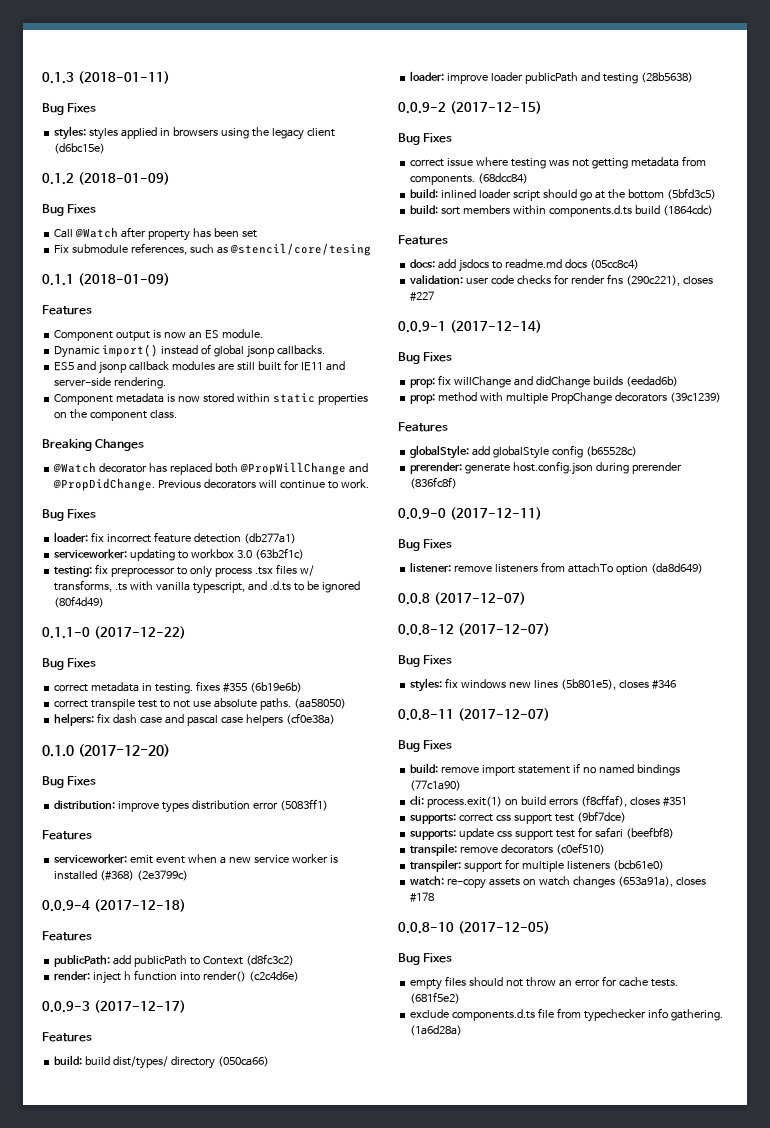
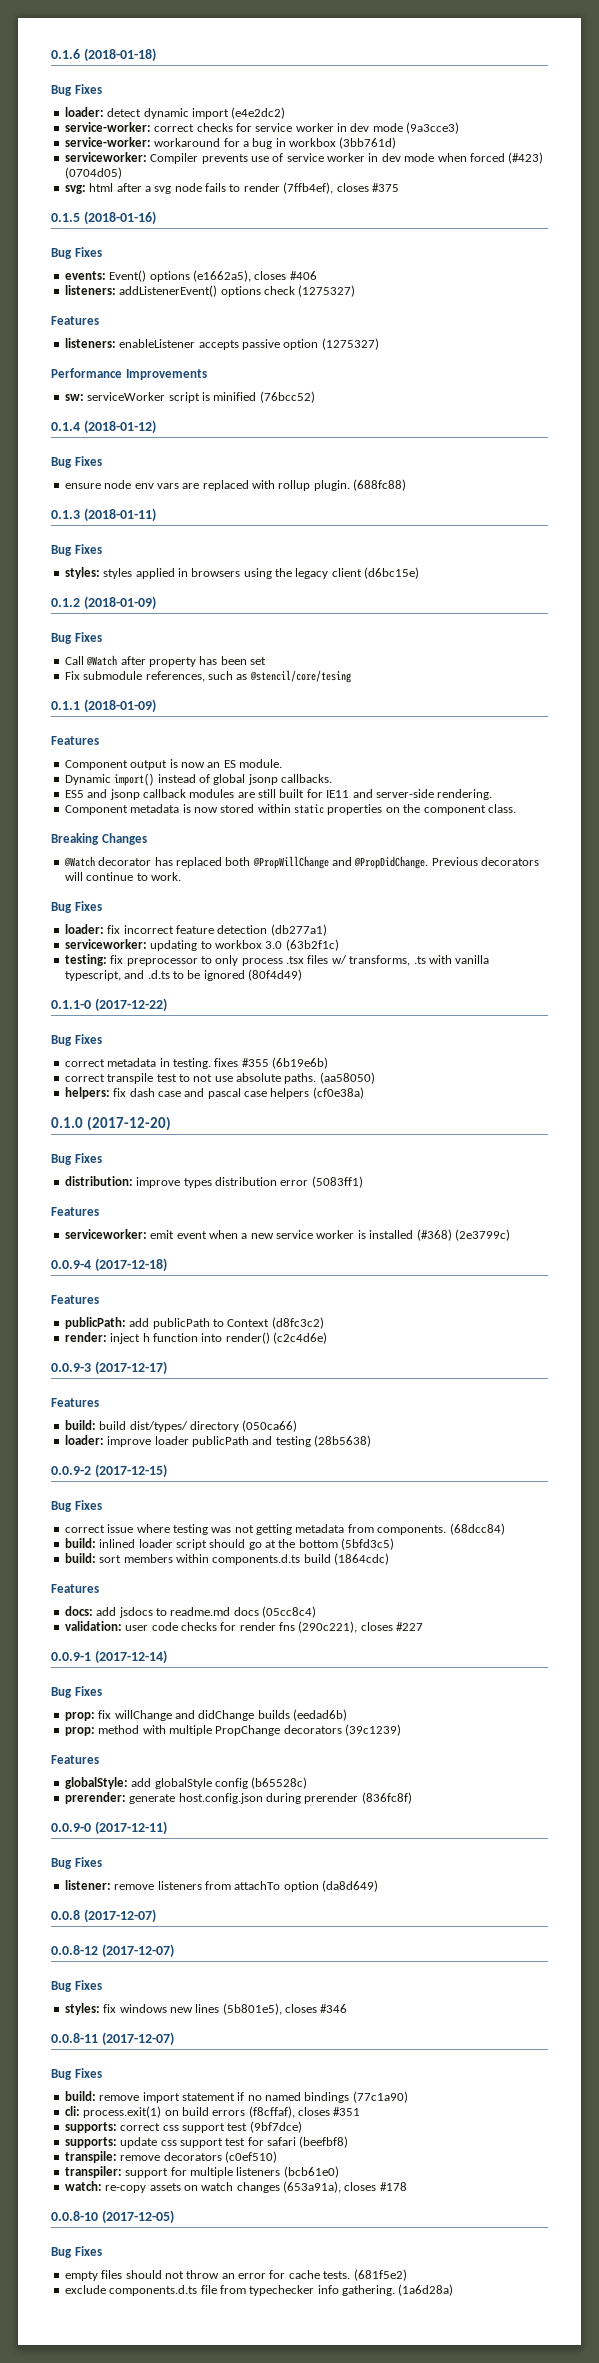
(42, 78) none -> [51,48,156,62] [51,84,102,96] [64,107,286,119] [64,122,460,134] [64,137,397,149] [64,152,544,164] [64,167,122,179] [64,182,399,194] [51,211,156,225] [51,247,102,259] [64,270,317,282] [64,285,356,297] [51,316,99,325] [64,338,379,350] [51,368,207,380] [64,391,315,403] [51,420,156,434] [51,456,102,468] [64,479,407,491] 0.1.6 (2018-01-18) // Bug Fixes // loader: detect dynamic import (e4e2dc2) // service-worker: correct checks for service worker in dev mode (9a3cce3) // service-worker: workaround for a bug in workbox (3bb761d) // serviceworker: Compiler prevents use of service worker in dev mode when forced (#423) (0704d05) // svg: html after a svg node fails to render (7ffb4ef), closes #375 // 0.1.5 (2018-01-16) // Bug Fixes // events: Event() options (e1662a5), closes #406 // listeners: addListenerEvent() options check (1275327) // Features // listeners: enableListener accepts passive option (1275327) // Performance Improvements // sw: serviceWorker script is minified (76bcc52) // 0.1.4 (2018-01-12) // Bug Fixes // ensure node env vars are replaced with rollup plugin. (688fc88) //

